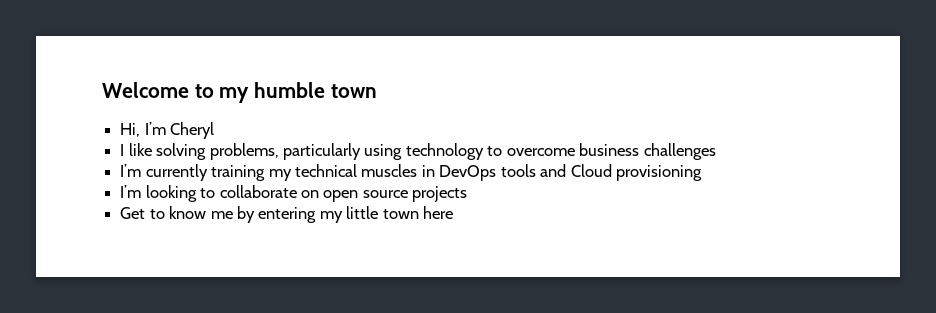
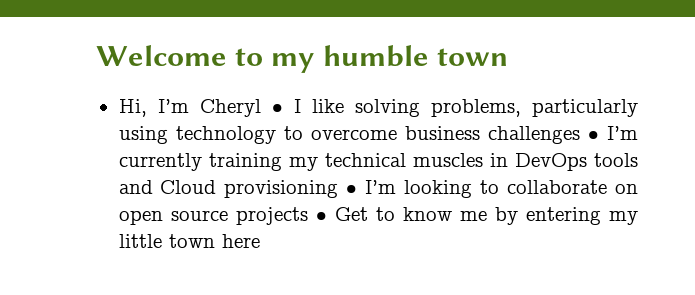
(215, 130) // -> [271,104,283,113] •
(716, 151) // -> [587,131,599,140] •
(703, 173) // -> [346,185,358,194] •
(468, 194) // -> [315,212,327,221] •

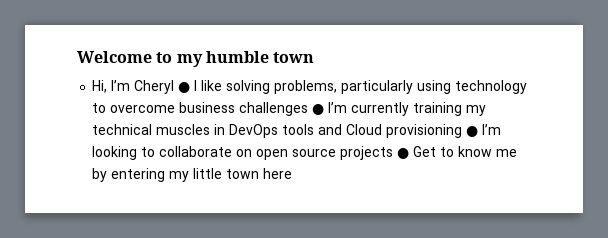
[271,104,283,113] • -> [178,82,191,93] ●
[587,131,599,140] • -> [312,104,325,115] ●
[346,185,358,194] • -> [466,126,479,137] ●
[315,212,327,221] • -> [397,148,410,159] ●

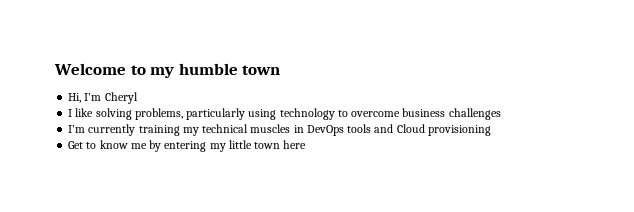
[178,82,191,93] ● -> (138, 98) //
[312,104,325,115] ● -> (501, 114) //
[466,124,502,137] [92,146,410,160] ● I’m looking to collaborate on open source projects ● -> (491, 130) //

